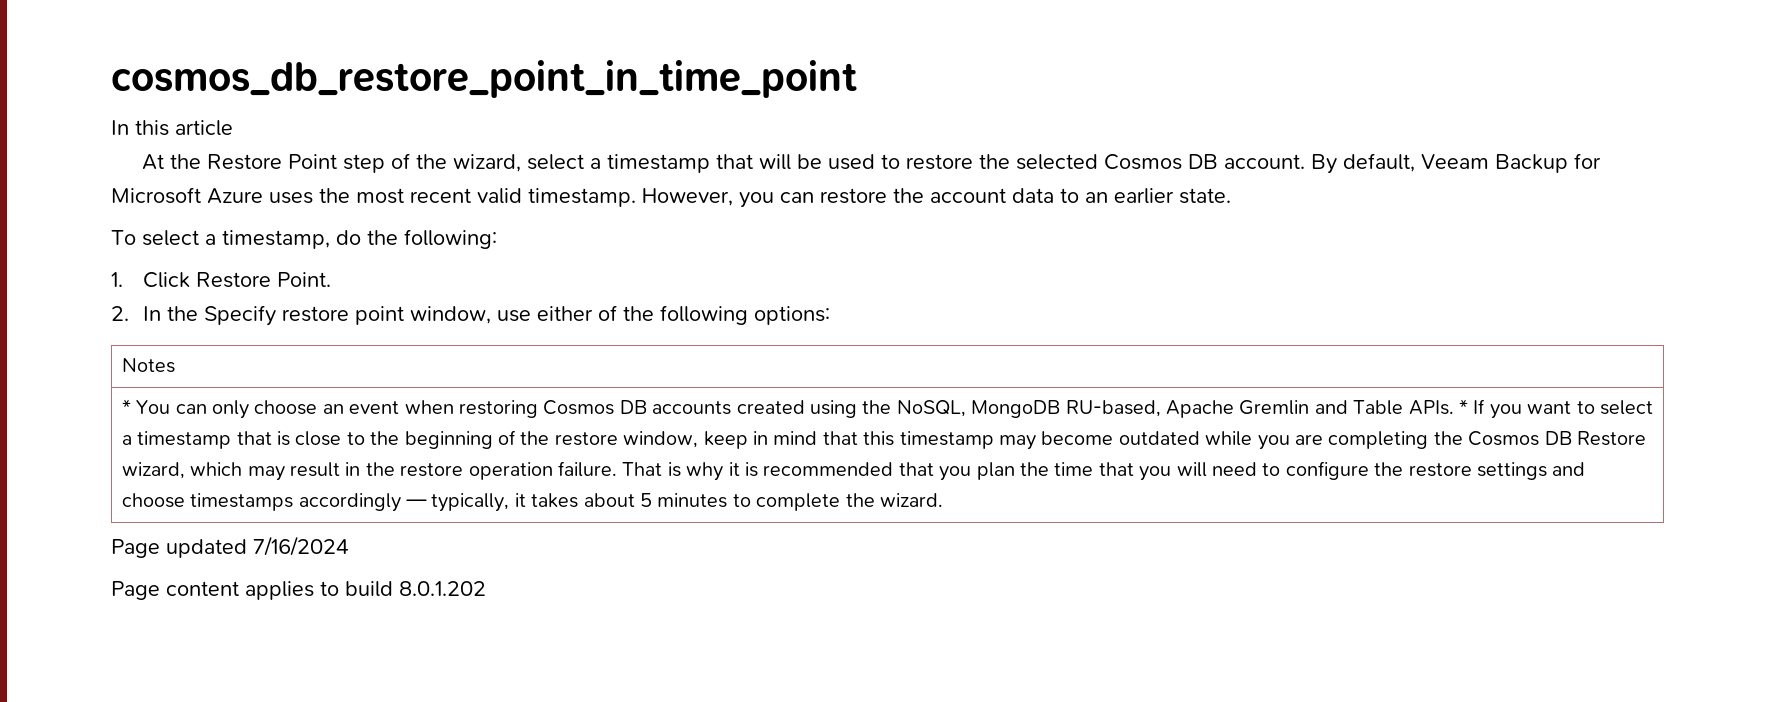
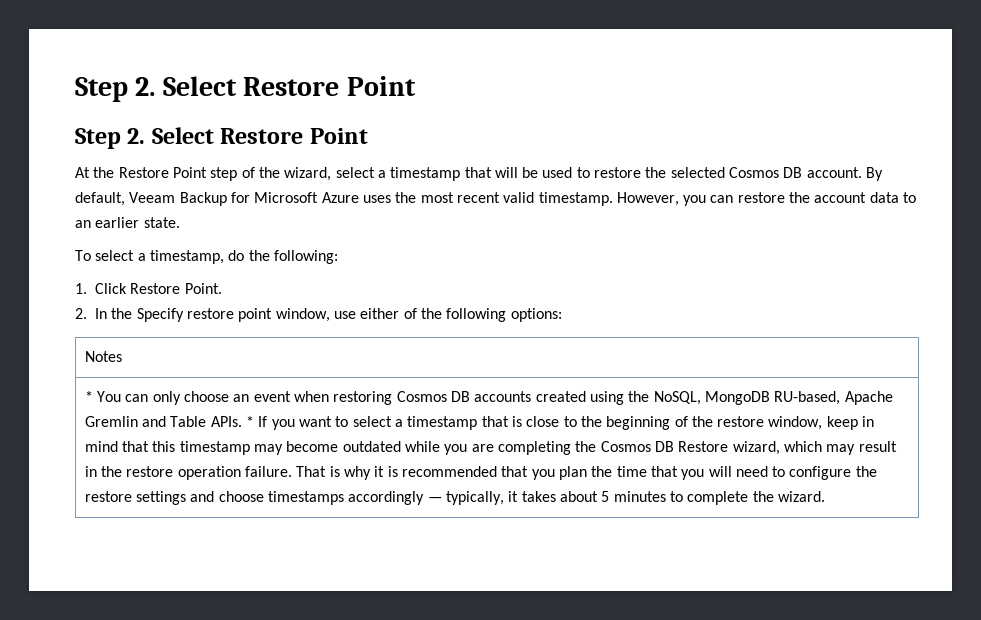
[111,60,857,98] [111,120,233,136] cosmos_db_restore_point_in_time_point // In this article -> [75,76,416,102] [75,127,368,149] Step 2. Select Restore Point // Step 2. Select Restore Point
[111,536,349,558] [111,581,486,600] // Page updated 7/16/2024 // Page content applies to build 8.0.1.202 -> (825, 496) none

